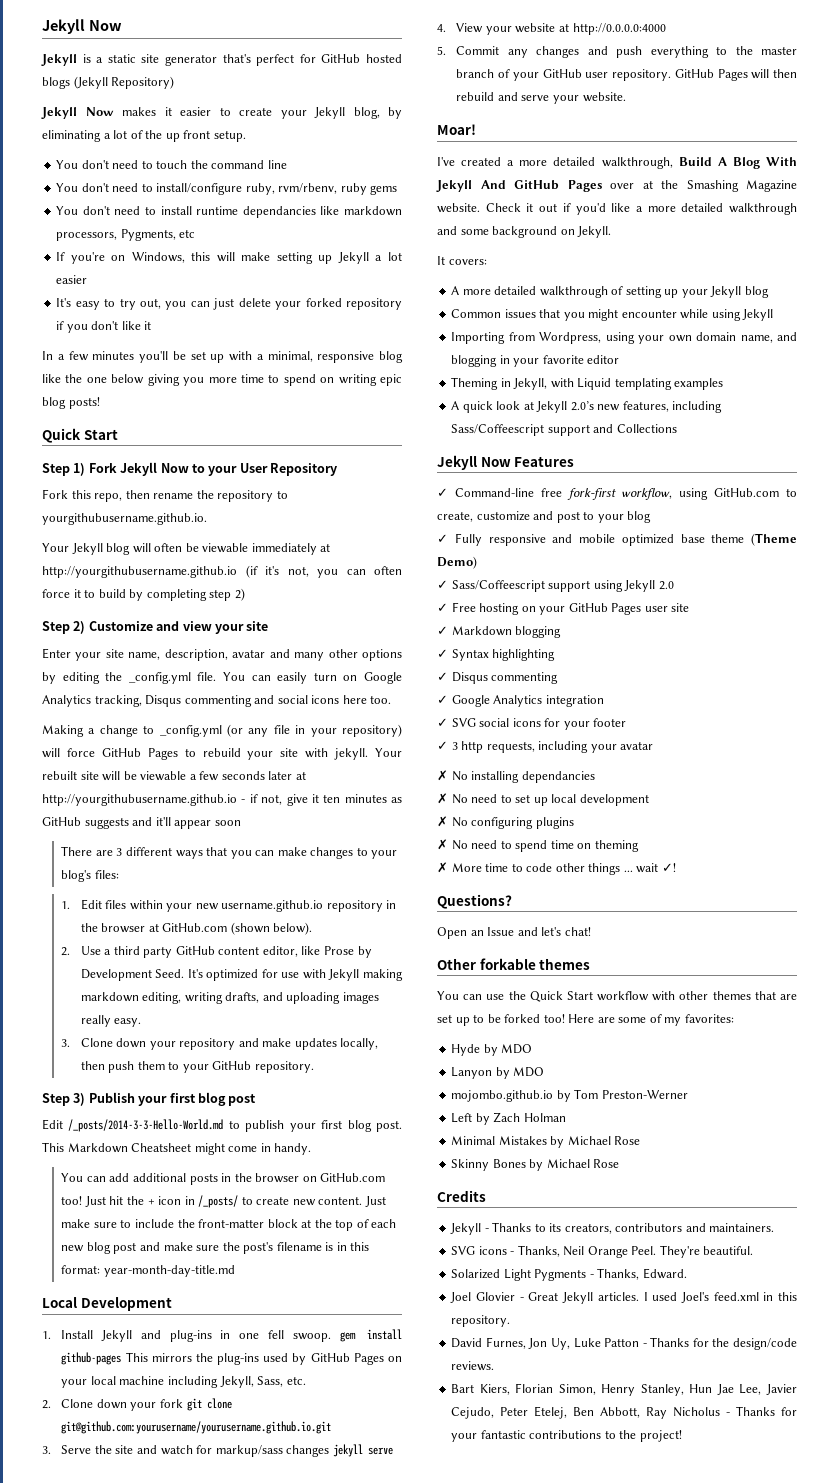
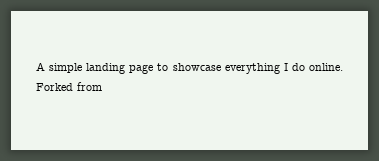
[42,19,122,34] [41,54,402,66] [42,76,175,89] [41,107,402,119] [42,130,246,142] [56,160,287,169] [56,183,398,195] [56,206,402,218] [56,229,196,241] [56,252,402,264] [56,275,88,284] [56,298,403,310] [56,321,152,333] [42,351,403,363] [42,374,403,386] [42,397,100,409] [42,428,118,443] [42,462,337,476] [42,489,288,502] [42,513,207,525] [42,543,331,555] [42,565,402,578] [42,588,245,601] [42,621,269,634] [42,648,403,661] [42,672,402,684] [42,695,392,707] [42,724,402,737] [42,748,402,760] [42,771,306,781] [42,794,402,806] [42,817,241,829] [61,846,398,859] [61,870,119,882] [61,899,397,912] [80,922,313,935] [61,946,372,958] [80,969,403,981] [80,992,379,1004] [80,1015,142,1027] [61,1038,379,1050] [80,1061,314,1073] [42,1092,257,1106] [42,1119,402,1132] [42,1142,312,1155] [61,1173,386,1185] [61,1195,386,1208] [61,1219,397,1231] [61,1242,370,1254] [61,1265,235,1277] [42,1297,172,1311] [42,1329,402,1342] [61,1352,402,1365] [61,1376,306,1388] [42,1398,232,1411] [61,1421,332,1434] [42,1444,393,1457] [437,23,666,35] [437,46,797,58] [456,69,797,81] [456,92,626,104] [437,124,476,135] [437,157,797,169] [436,180,797,192] [437,203,797,215] [437,226,612,238] [437,256,487,265] [451,286,769,298] [451,309,774,321] [451,332,797,344] [451,355,620,367] [451,377,724,390] [451,401,723,413] [451,424,677,436] [437,455,575,470] [437,488,797,500] [437,511,652,523] [437,533,797,546] [437,556,477,569] [437,580,674,592] [437,602,690,615] [437,626,562,638] [437,649,556,661] [437,672,559,684] [437,695,604,707] [437,718,627,730] [437,741,654,753] [437,770,595,783] [437,793,649,806] [437,816,574,829] [437,839,639,852] [437,862,676,875] [437,894,512,909] [437,927,591,939] [437,958,591,970] [437,991,797,1002] [437,1014,734,1026] [451,1044,533,1056] [451,1067,545,1079] [451,1089,688,1102] [451,1112,566,1125] [451,1136,641,1148] [451,1159,620,1171] [437,1190,486,1202] [450,1222,775,1235] [451,1245,754,1258] [451,1268,687,1281] [450,1292,797,1304] [451,1315,511,1327] [451,1337,797,1350] [451,1361,495,1371] [451,1383,797,1396] [451,1406,798,1419] [451,1430,682,1442] Jekyll Now // Jekyll is a static site generator that's perfect for GitHub hosted blogs (Jekyll Repository) // Jekyll Now makes it easier to create your Jekyll blog, by eliminating a lot of the up front setup. // You don't need to touch the command line // You don't need to install/configure ruby, rvm/rbenv, ruby gems // You don't need to install runtime dependancies like markdown processors, Pygments, etc // If you're on Windows, this will make setting up Jekyll a lot easier // It's easy to try out, you can just delete your forked repository if you don't like it // In a few minutes you'll be set up with a minimal, responsive blog like the one below giving you more time to spend on writing epic blog posts! // Quick Start // Step 1) Fork Jekyll Now to your User Repository // Fork this repo, then rename the repository to yourgithubusername.github.io. // Your Jekyll blog will often be viewable immediately at http://yourgithubusername.github.io (if it's not, you can often force it to build by completing step 2) // Step 2) Customize and view your site // Enter your site name, description, avatar and many other options by editing the _config.yml file. You can easily turn on Google Analytics tracking, Disqus commenting and social icons here too. // Making a change to _config.yml (or any file in your repository) will force GitHub Pages to rebuild your site with jekyll. Your rebuilt site will be viewable a few seconds later at http://yourgithubusername.github.io - if not, give it ten minutes as GitHub suggests and it'll appear soon // There are 3 different ways that you can make changes to your blog's files: // 1. Edit files within your new username.github.io repository in the browser at GitHub.com (shown below). // 2. Use a third party GitHub content editor, like Prose by Development Seed. It's optimized for use with Jekyll making markdown editing, writing drafts, and uploading images really easy. // 3. Clone down your repository and make updates locally, then push them to your GitHub repository. // Step 3) Publish your first blog post // Edit /_posts/2014-3-3-Hello-World.md to publish your first blog post. This Markdown Cheatsheet might come in handy. // You can add additional posts in the browser on GitHub.com too! Just hit the + icon in /_posts/ to create new content. Just make sure to include the front-matter block at the top of each new blog post and make sure the post's filename is in this format: year-month-day-title.md // Local Development // 1. Install Jekyll and plug-ins in one fell swoop. gem install github-pages This mirrors the plug-ins used by GitHub Pages on your local machine including Jekyll, Sass, etc. // 2. Clone down your fork git clone git@github.com:yourusername/yourusername.github.io.git // 3. Serve the site and watch for markup/sass changes jekyll serve // 4. View your website at http://0.0.0.0:4000 // 5. Commit any changes and push everything to the master branch of your GitHub user repository. GitHub Pages will then rebuild and serve your website. // Moar! // I've created a more detailed walkthrough, Build A Blog With Jekyll And GitHub Pages over at the Smashing Magazine website. Check it out if you'd like a more detailed walkthrough and some background on Jekyll. // It covers: // A more detailed walkthrough of setting up your Jekyll blog // Common issues that you might encounter while using Jekyll // Importing from Wordpress, using your own domain name, and blogging in your favorite editor // Theming in Jekyll, with Liquid templating examples // A quick look at Jekyll 2.0’s new features, including Sass/Coffeescript support and Collections // Jekyll Now Features // ✓ Command-line free fork-first workflow, using GitHub.com to create, customize and post to your blog // ✓ Fully responsive and mobile optimized base theme (Theme Demo) // ✓ Sass/Coffeescript support using Jekyll 2.0 // ✓ Free hosting on your GitHub Pages user site // ✓ Markdown blogging // ✓ Syntax highlighting // ✓ Disqus commenting // ✓ Google Analytics integration // ✓ SVG social icons for your footer // ✓ 3 http requests, including your avatar // ✗ No installing dependancies // ✗ No need to set up local development // ✗ No configuring plugins // ✗ No need to spend time on theming // ✗ More time to code other things ... wait ✓! // Questions? // Open an Issue and let's chat! // Other forkable themes // You can use the Quick Start workflow with other themes that are set up to be forked too! Here are some of my favorites: // Hyde by MDO // Lanyon by MDO // mojombo.github.io by Tom Preston-Werner // Left by Zach Holman // Minimal Mistakes by Michael Rose // Skinny Bones by Michael Rose // Credits // Jekyll - Thanks to its creators, contributors and maintainers. // SVG icons - Thanks, Neil Orange Peel. They're beautiful. // Solarized Light Pygments - Thanks, Edward. // Joel Glovier - Great Jekyll articles. I used Joel's feed.xml in this repository. // David Furnes, Jon Uy, Luke Patton - Thanks for the design/code reviews. // Bart Kiers, Florian Simon, Henry Stanley, Hun Jae Lee, Javier Cejudo, Peter Etelej, Ben Abbott, Ray Nicholus - Thanks for your fantastic contributions to the project! -> [36,62,343,74] [36,82,102,91] A simple landing page to showcase everything I do online. Forked from

